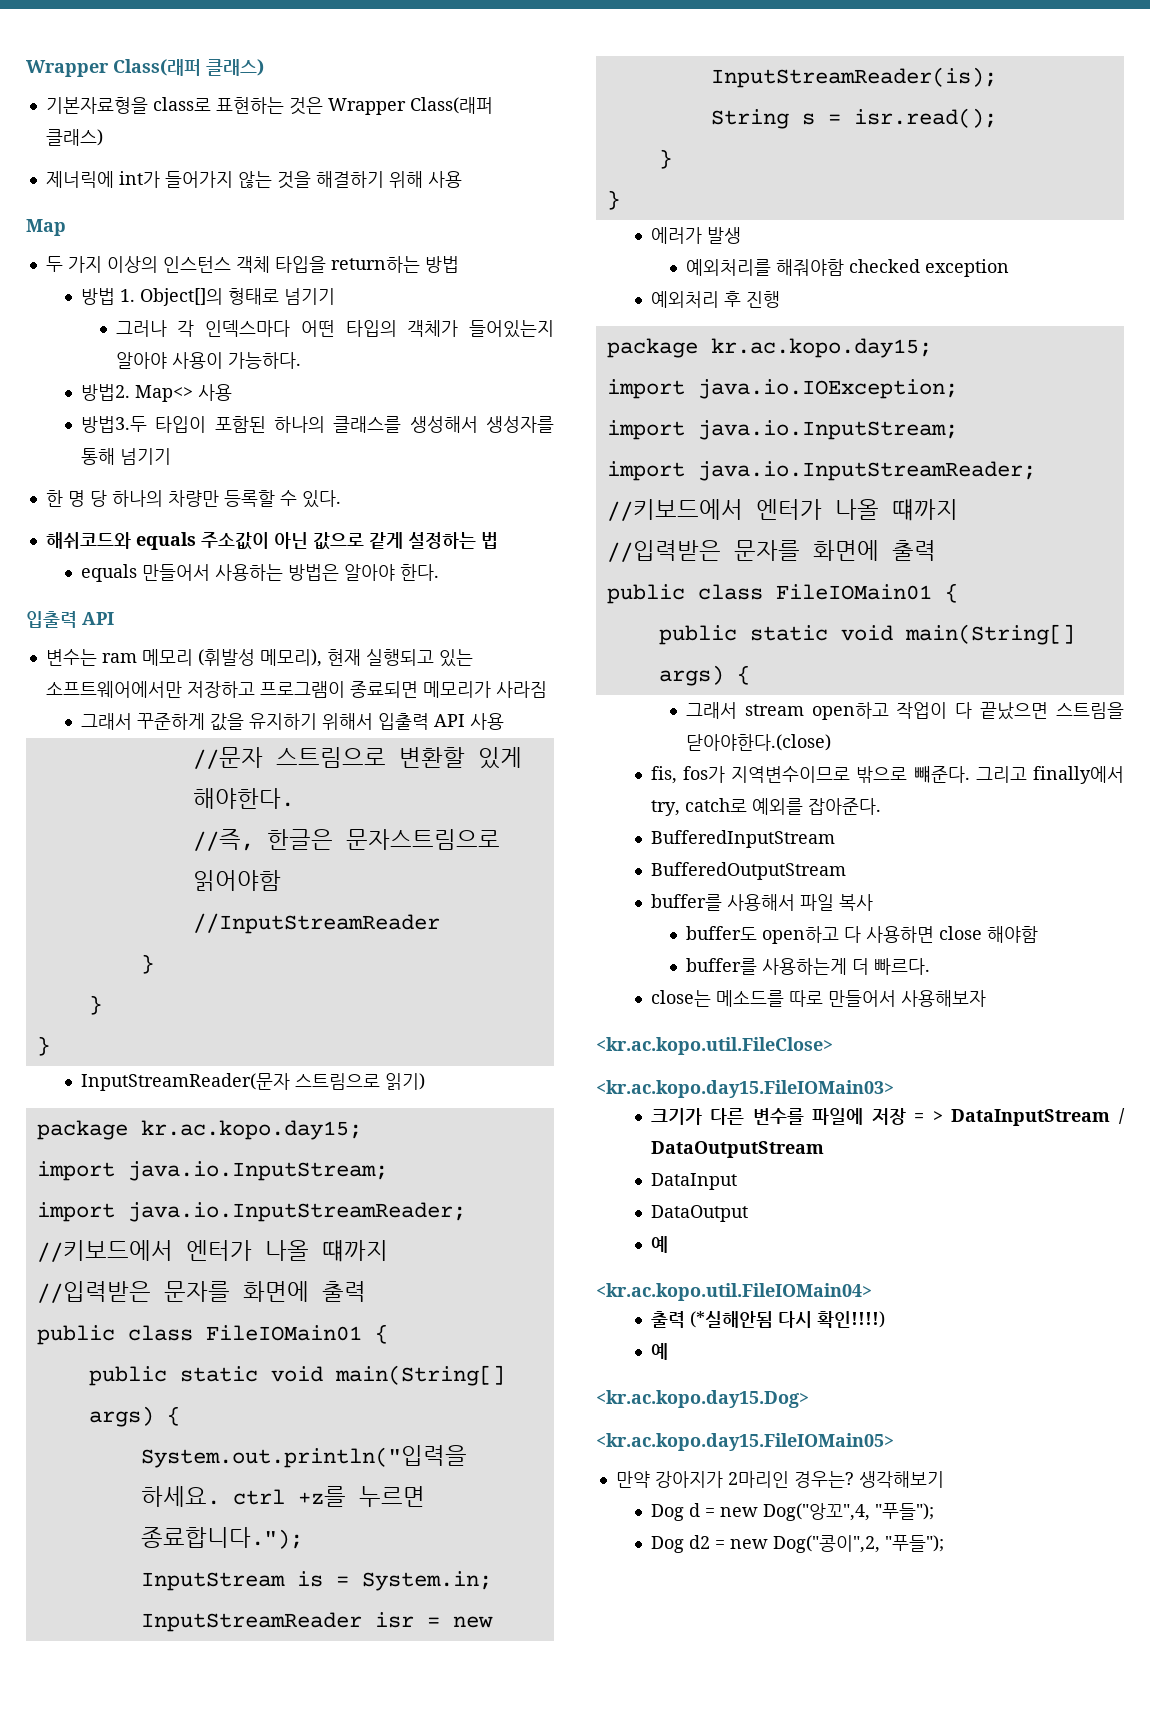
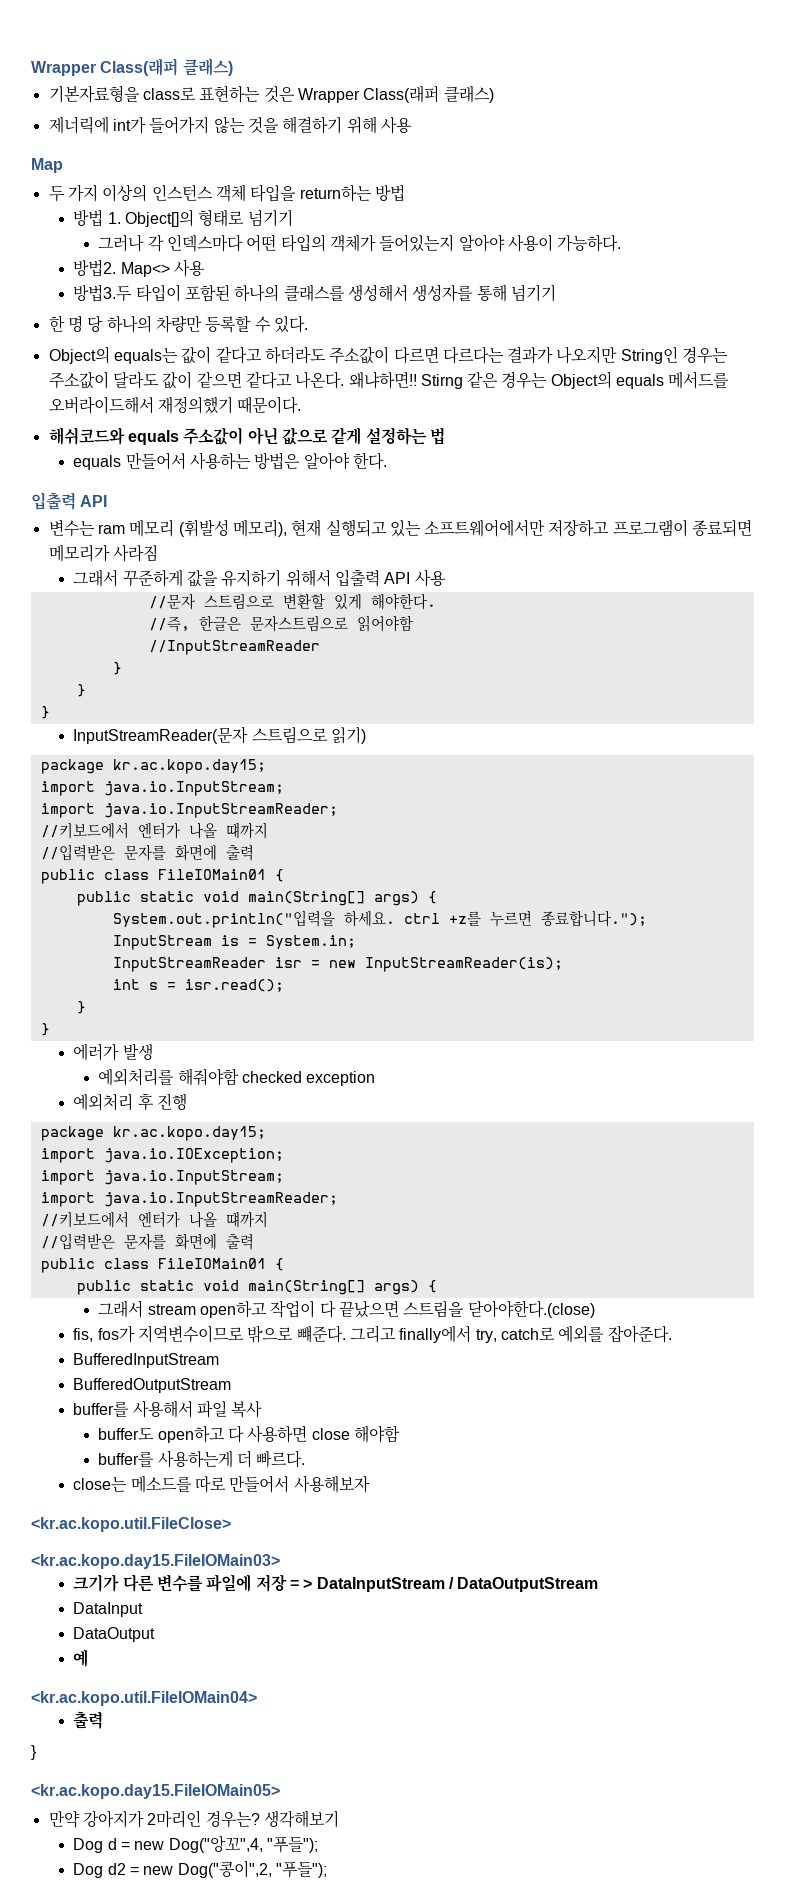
(341, 499) none -> [48,346,729,364] [48,371,730,389] [48,396,302,414] // Object의 equals는 값이 같다고 하더라도 주소값이 다르면 다르다는 결과가 나오지만 String인 경우는 주소값이 달라도 값이 같으면 같다고 나온다. 왜냐하면!! Stirng 같은 경우는 Object의 equals 메서드를 오버라이드해서 재정의했기 때문이다.
[710,109,789,129] String -> [112,979,140,990] int
[689,1311,885,1328] [650,1343,668,1360] [596,1390,809,1408] (*실해안됨 다시 확인!!!!) // 예 // <kr.ac.kopo.day15.Dog> -> [31,1745,37,1760] // }

